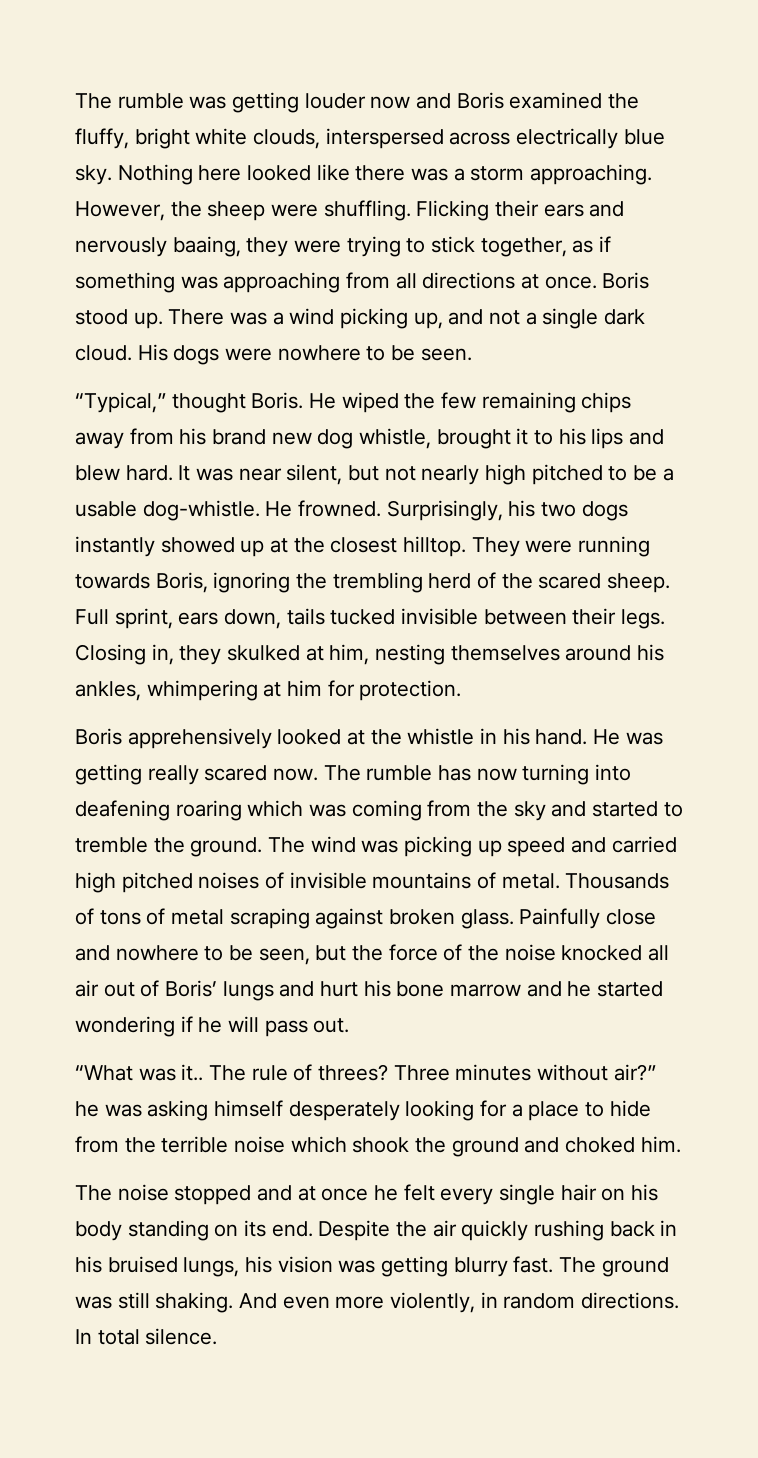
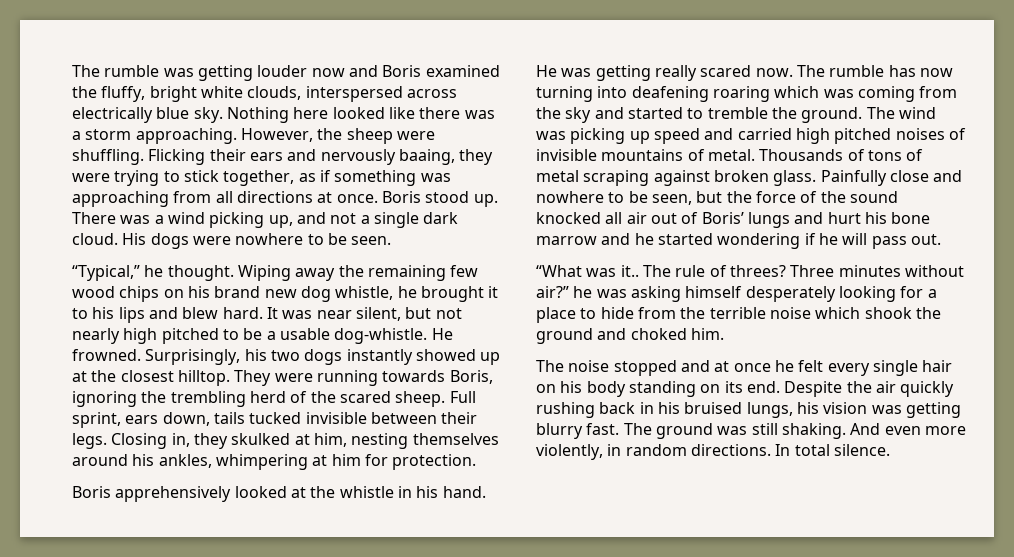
[171,392,632,413] [75,428,174,449] thought Boris. He wiped the few remaining chips away from -> [144,265,479,281] [72,286,184,302] he thought. Wiping away the remaining few wood chips on
(432, 438) none -> [397,286,417,298] he
[504,944,556,961] noise -> [849,191,898,203] sound

